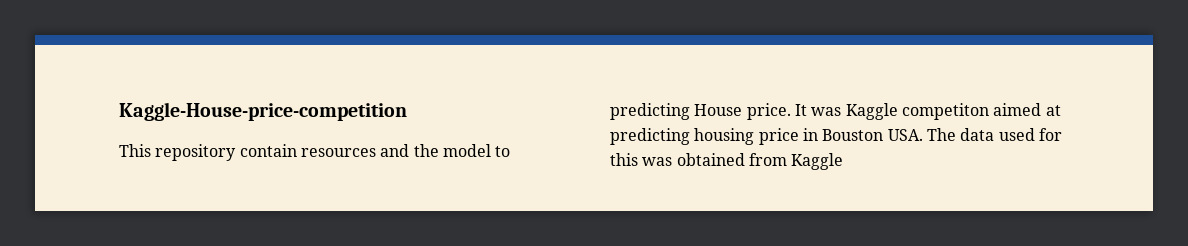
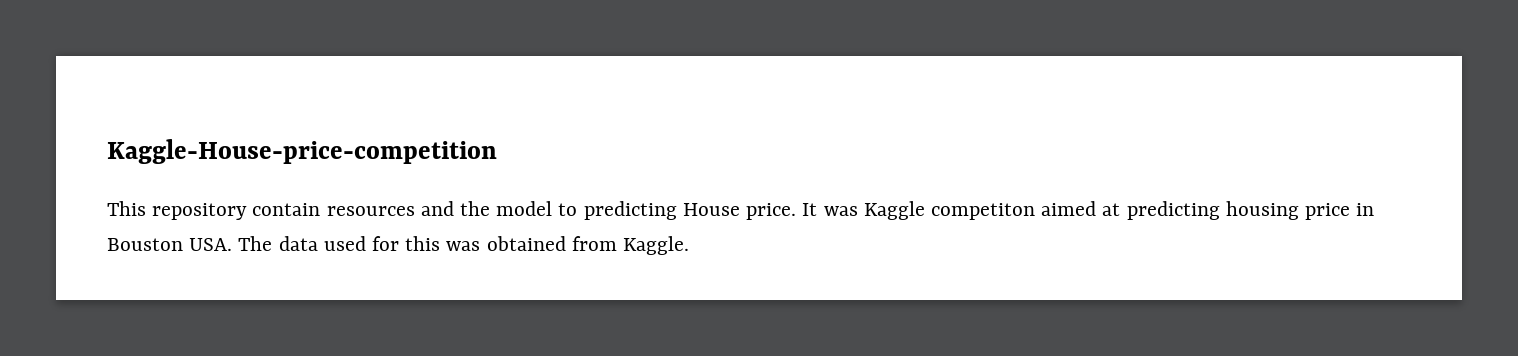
[791,153,844,170] Kaggle -> [623,236,690,255] Kaggle.

